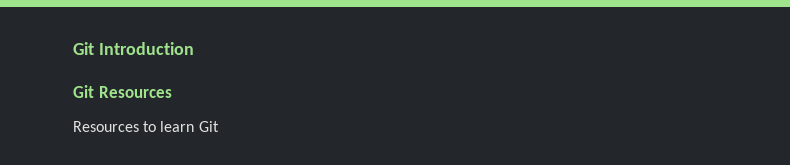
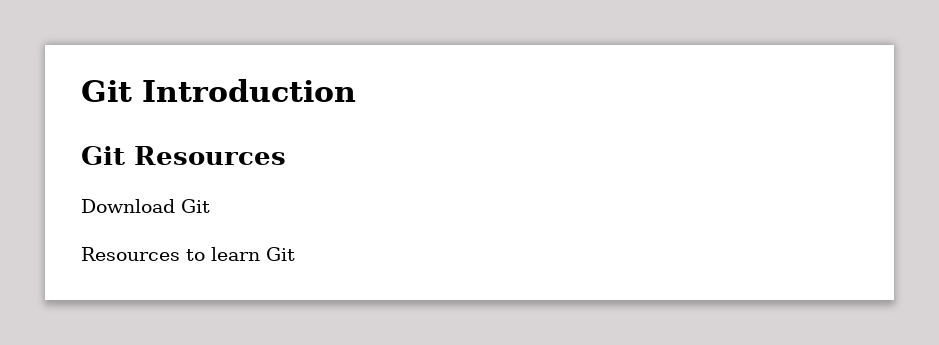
(172, 92) none -> [81,199,210,213] // Download Git

